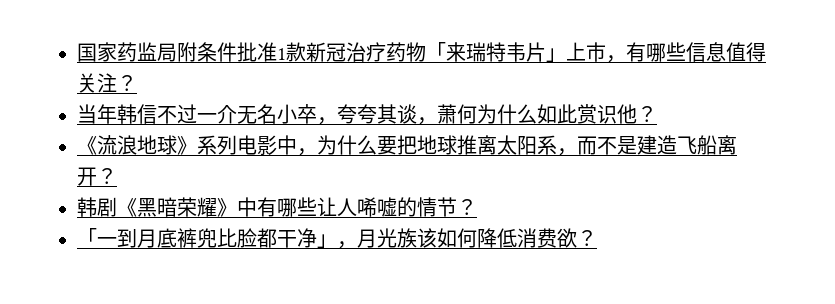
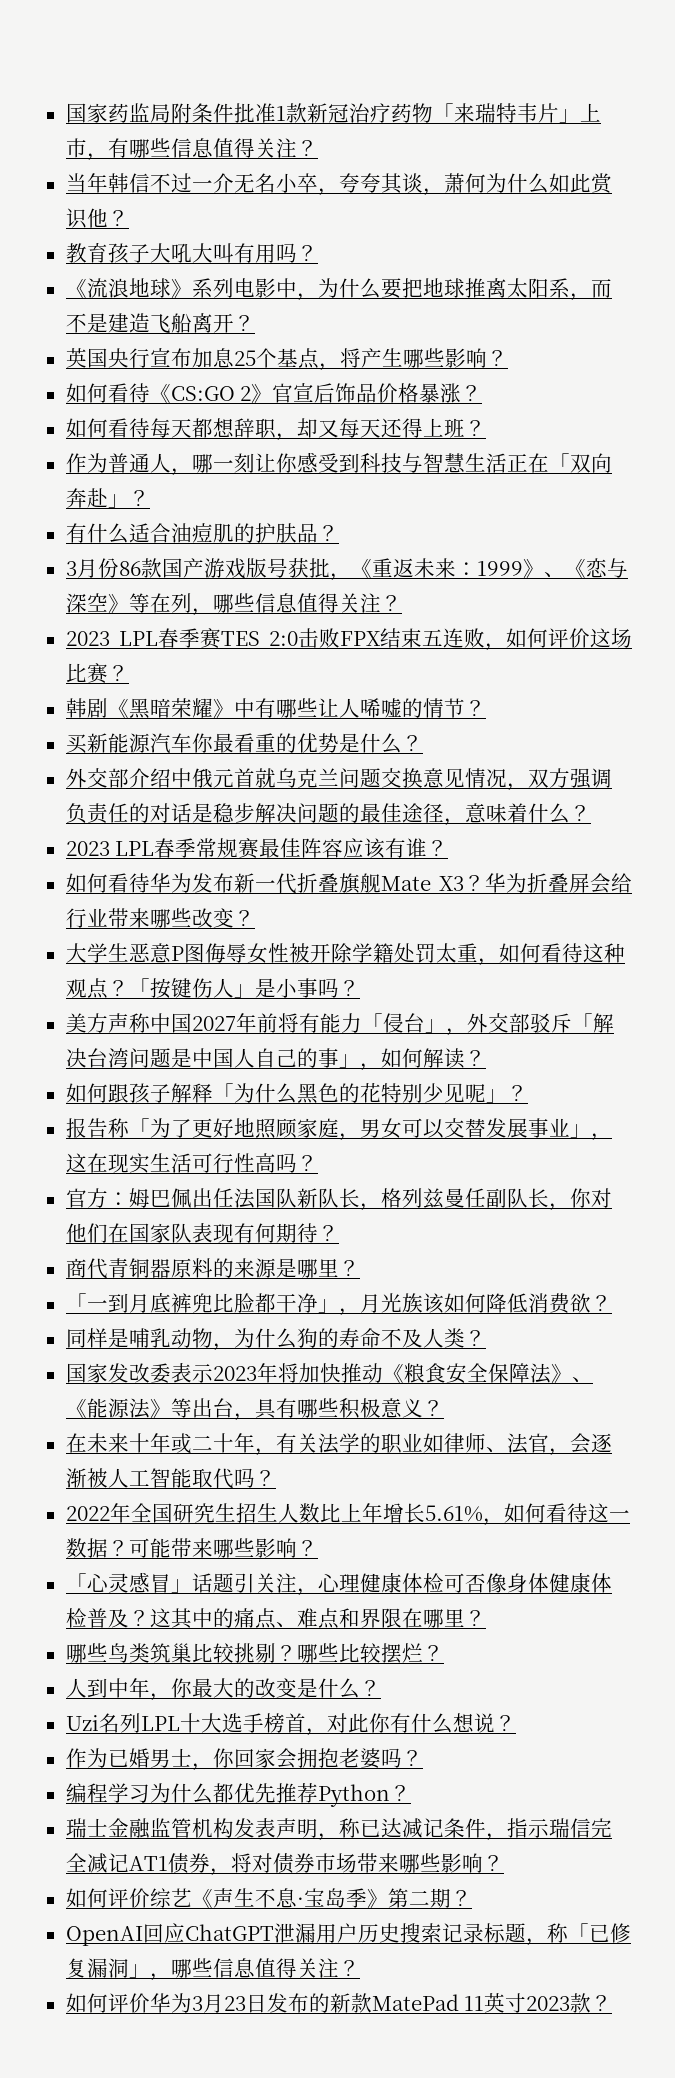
(657, 114) none -> [65,243,318,264] // 教育孩子大吼大叫有用吗？
(117, 176) none -> [65,348,508,371] [65,383,483,403] [65,418,486,441] [65,452,612,476] [65,488,150,508] [65,523,339,544] [65,558,628,581] [65,593,402,616] [65,628,633,651] [65,663,129,684] // 英国央行宣布加息25个基点，将产生哪些影响？ // 如何看待《CS:GO 2》官宣后饰品价格暴涨？ // 如何看待每天都想辞职，却又每天还得上班？ // 作为普通人，哪一刻让你感受到科技与智慧生活正在「双向奔赴」？ // 有什么适合油痘肌的护肤品？ // 3月份86款国产游戏版号获批，《重返未来：1999》、《恋与深空》等在列，哪些信息值得关注？ // 2023 LPL春季赛TES 2:0击败FPX结束五连败，如何评价这场比赛？
(477, 207) none -> [65,733,423,754] [65,768,612,791] [65,803,591,826] [65,838,449,859] [65,873,633,894] [65,908,255,928] [65,943,625,966] [65,978,360,999] [65,1013,614,1036] [65,1048,486,1071] [65,1083,528,1104] [65,1118,612,1141] [65,1153,318,1174] [65,1188,612,1211] [65,1223,339,1243] [65,1258,360,1279] // 买新能源汽车你最看重的优势是什么？ // 外交部介绍中俄元首就乌克兰问题交换意见情况，双方强调负责任的对话是稳步解决问题的最佳途径，意味着什么？ // 2023 LPL春季常规赛最佳阵容应该有谁？ // 如何看待华为发布新一代折叠旗舰Mate X3？华为折叠屏会给行业带来哪些改变？ // 大学生恶意P图侮辱女性被开除学籍处罚太重，如何看待这种观点？「按键伤人」是小事吗？ // 美方声称中国2027年前将有能力「侵台」，外交部驳斥「解决台湾问题是中国人自己的事」，如何解读？ // 如何跟孩子解释「为什么黑色的花特别少见呢」？ // 报告称「为了更好地照顾家庭，男女可以交替发展事业」，这在现实生活可行性高吗？ // 官方：姆巴佩出任法国队新队长，格列兹曼任副队长，你对他们在国家队表现有何期待？ // 商代青铜器原料的来源是哪里？
(597, 238) none -> [65,1328,486,1351] [65,1363,593,1384] [65,1398,444,1421] [65,1433,612,1456] [65,1468,276,1489] [65,1503,630,1526] [65,1538,318,1558] [65,1572,612,1596] [65,1608,486,1629] [65,1643,444,1664] [65,1678,381,1701] [65,1713,516,1736] [65,1748,423,1771] [65,1783,411,1807] [65,1818,612,1841] [65,1853,504,1876] [65,1888,472,1908] [65,1923,631,1946] [65,1958,360,1981] [65,1993,613,2013] // 同样是哺乳动物，为什么狗的寿命不及人类？ // 国家发改委表示2023年将加快推动《粮食安全保障法》、《能源法》等出台，具有哪些积极意义？ // 在未来十年或二十年，有关法学的职业如律师、法官，会逐渐被人工智能取代吗？ // 2022年全国研究生招生人数比上年增长5.61%，如何看待这一数据？可能带来哪些影响？ // 「心灵感冒」话题引关注，心理健康体检可否像身体健康体检普及？这其中的痛点、难点和界限在哪里？ // 哪些鸟类筑巢比较挑剔？哪些比较摆烂？ // 人到中年，你最大的改变是什么？ // Uzi名列LPL十大选手榜首，对此你有什么想说？ // 作为已婚男士，你回家会拥抱老婆吗？ // 编程学习为什么都优先推荐Python？ // 瑞士金融监管机构发表声明，称已达减记条件，指示瑞信完全减记AT1债券，将对债券市场带来哪些影响？ // 如何评价综艺《声生不息·宝岛季》第二期？ // OpenAI回应ChatGPT泄漏用户历史搜索记录标题，称「已修复漏洞」，哪些信息值得关注？ // 如何评价华为3月23日发布的新款MatePad 11英寸2023款？

